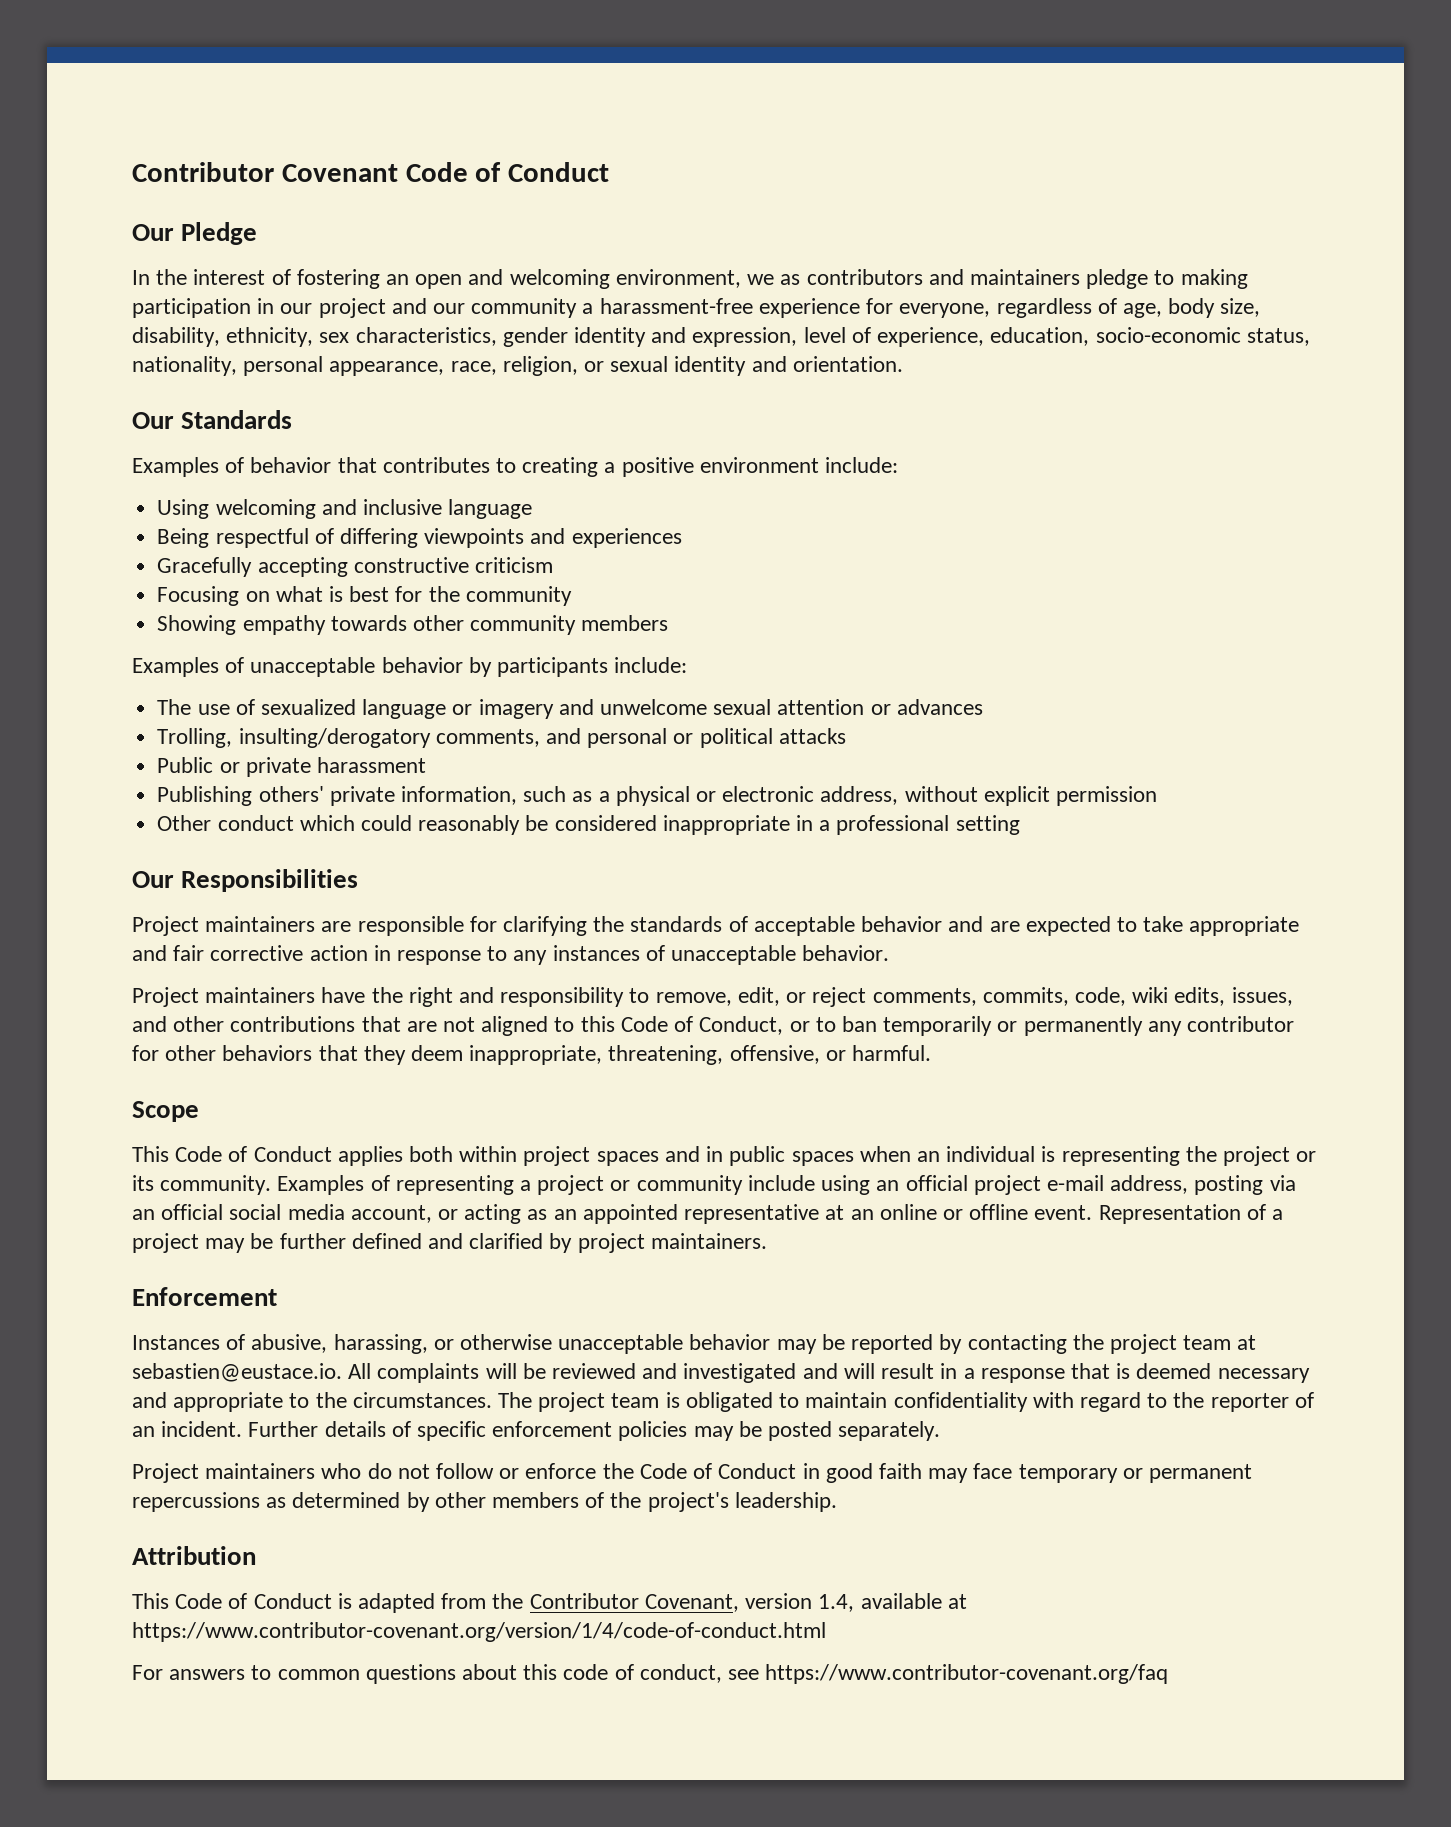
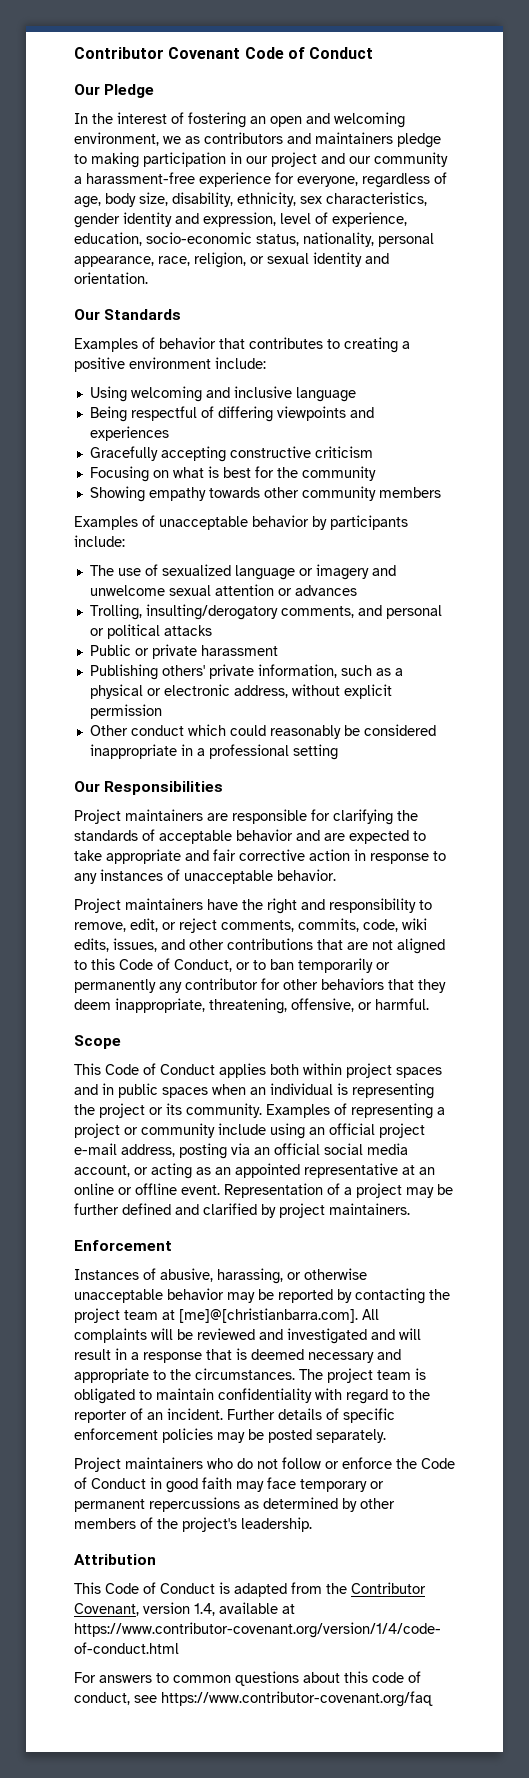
[132,1363,342,1382] sebastien@eustace.io. -> [179,1308,358,1323] [me]@[christianbarra.com].

